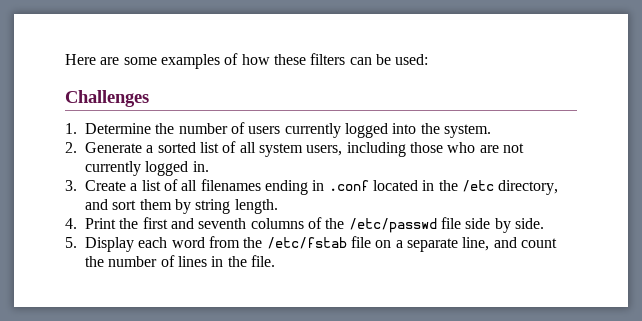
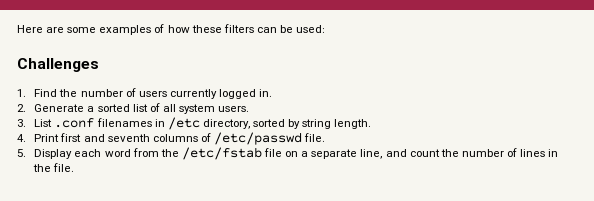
[85,123,151,134] Determine -> [34,89,58,97] Find
[392,123,491,138] into the system. -> [259,89,273,97] in.
[306,142,524,157] [85,161,209,176] [65,179,559,195] [85,199,172,210] users, including those who are not currently logged in. // 3. Create a list of all filenames ending in .conf located in the /etc directory, and sort them -> [218,106,250,112] [17,117,286,130] users. // 3. List .conf filenames in /etc directory, sorted
[119,218,139,229] the -> (60, 138) none
[325,217,544,233] the /etc/passwd file side by side. -> [214,132,326,145] /etc/passwd file.

